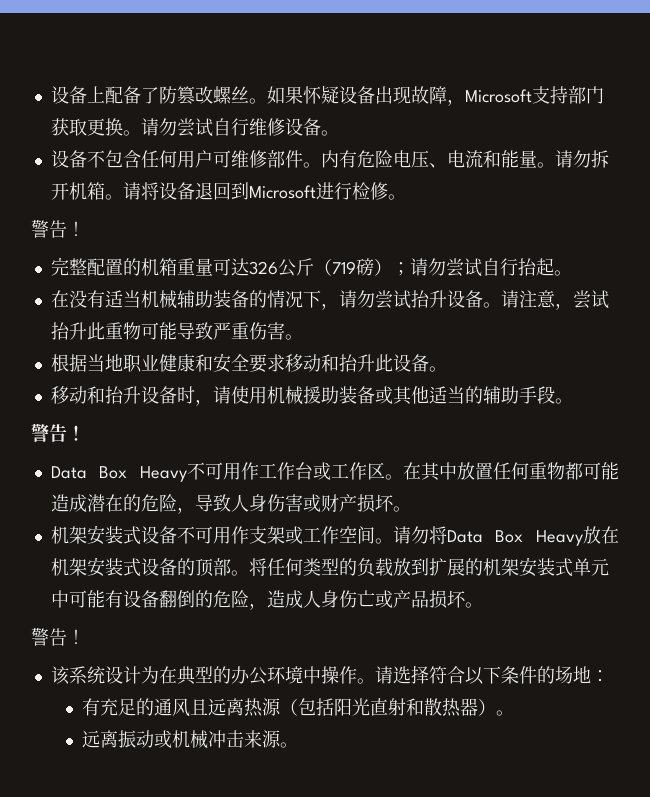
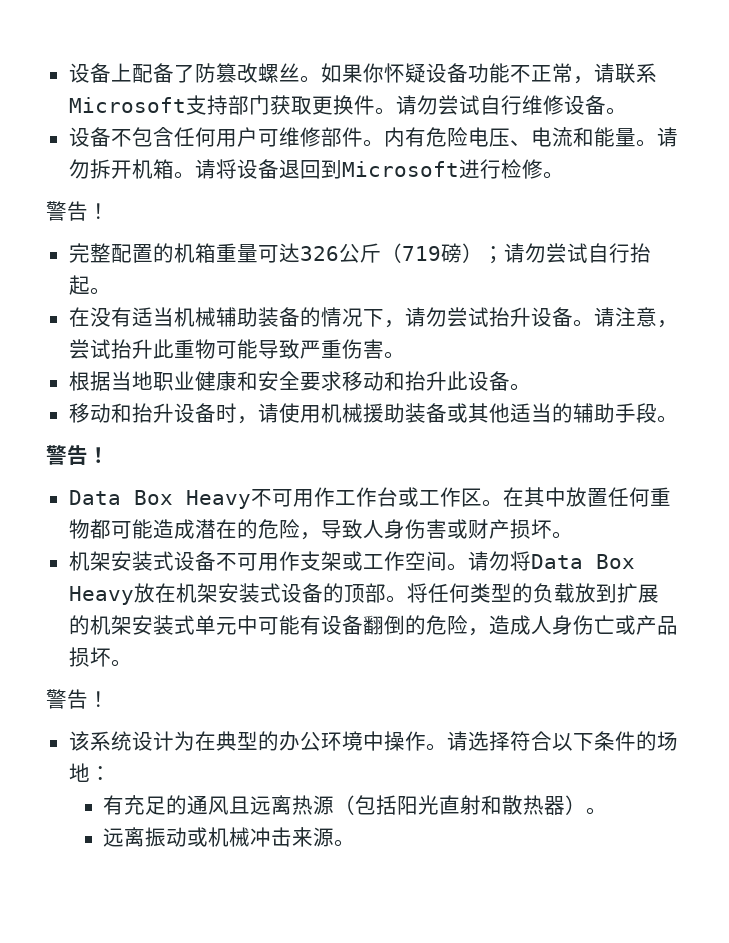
(303, 95) none -> [362,63,384,83] 你
[374,86,465,106] 出现故障， -> [467,63,657,84] 功能不正常，请联系
(123, 127) none -> [353,95,375,115] 件

